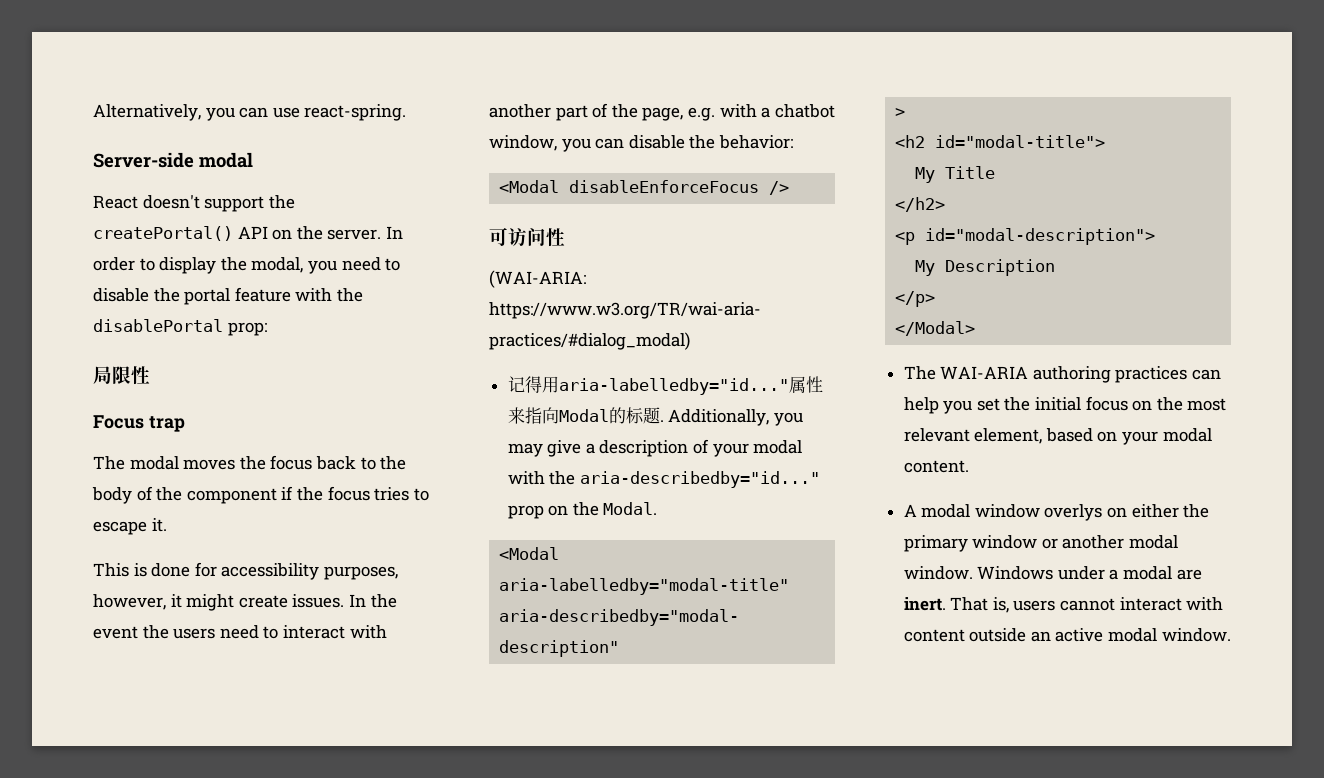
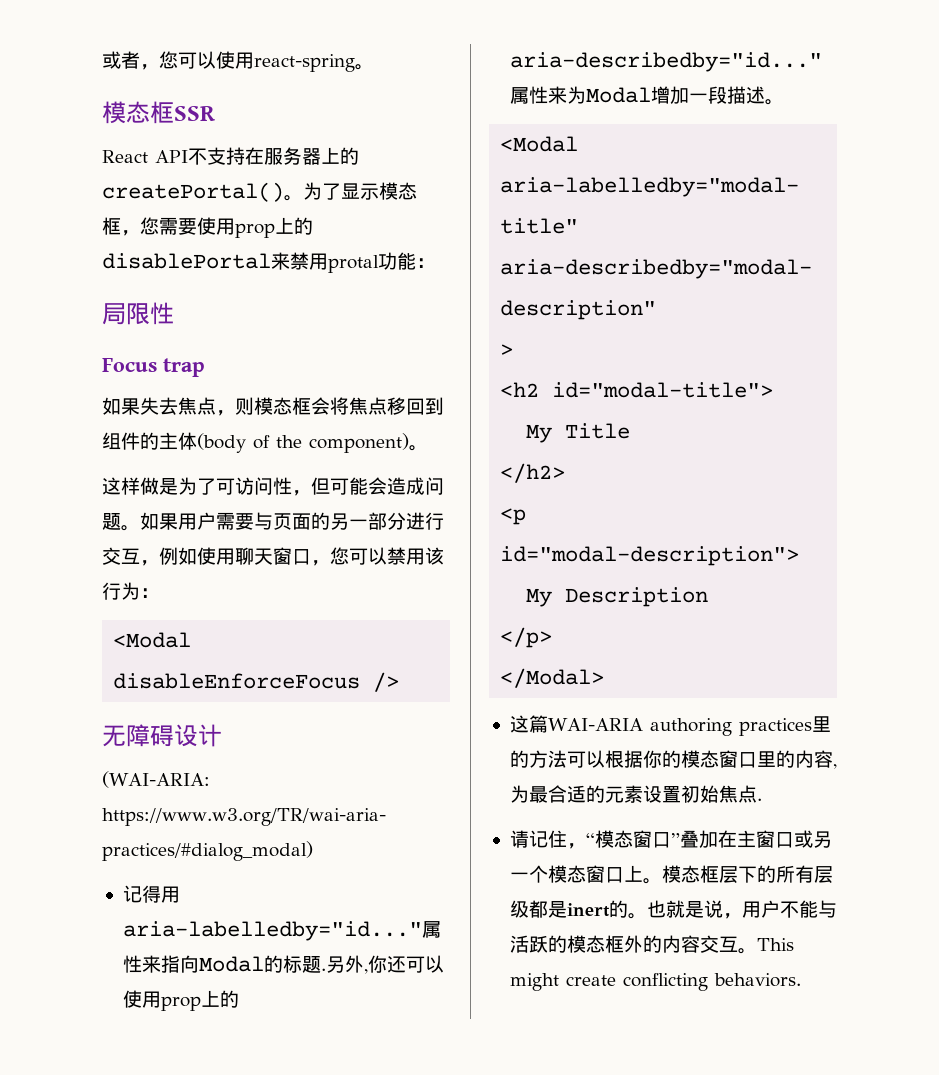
[93,104,407,121] [93,152,253,168] [93,195,295,212] [93,226,403,241] [93,257,401,274] [93,287,363,305] [93,319,267,336] [93,366,150,385] [93,415,185,432] [93,455,407,470] [92,486,429,504] [93,518,167,535] [93,562,398,580] [93,594,397,611] [93,625,387,639] [489,103,835,121] [489,135,793,152] Alternatively, you can use react-spring. // Server-side modal // React doesn't support the createPortal() API on the server. In order to display the modal, you need to disable the portal feature with the disablePortal prop: // 局限性 // Focus trap // The modal moves the focus back to the body of the component if the focus tries to escape it. // This is done for accessibility purposes, however, it might create issues. In the event the users need to interact with another part of the page, e.g. with a chatbot window, you can disable the behavior: -> [102,51,374,72] [102,101,215,124] [102,147,359,165] [102,182,417,202] [102,217,313,238] [102,252,435,273] [102,302,174,325] [102,358,205,377] [102,397,444,416] [102,432,428,453] [102,477,444,496] [102,512,444,531] [102,547,444,566] [102,582,159,600] 或者，您可以使用react-spring。 // 模态框SSR // React API不支持在服务器上的createPortal()。为了显示模态框，您需要使用prop上的disablePortal来禁用protal功能： // 局限性 // Focus trap // 如果失去焦点，则模态框会将焦点移回到组件的主体(body of the component)。 // 这样做是为了可访问性，但可能会造成问题。如果用户需要与页面的另一部分进行交互，例如使用聊天窗口，您可以禁用该行为：
[489,227,565,247] 可访问性 -> [102,724,222,747] 无障碍设计
[668,409,803,426] [507,439,803,457] [507,471,820,488] [507,502,658,519] Additionally, you may give a description of your modal with the aria-describedby="id..." prop on the Modal. -> [325,955,444,974] [122,990,239,1011] [509,52,822,72] [509,86,784,105] 另外,你还可以使用prop上的aria-describedby="id..."属性来为Modal增加一段描述。
[903,366,936,380] The -> [509,715,548,733] 这篇
[1192,369,1222,380] [903,396,1227,414] [903,428,1212,445] [903,460,969,473] [903,504,1210,521] [903,535,1179,552] [903,566,1202,580] [903,597,1224,613] [903,628,1231,642] can help you set the initial focus on the most relevant element, based on your modal content. // A modal window overlys on either the primary window or another modal window. Windows under a modal are inert. That is, users cannot interact with content outside an active modal window. -> [811,716,831,732] [509,750,837,769] [509,785,762,803] [509,830,832,849] [509,865,833,884] [509,900,837,919] [509,935,794,954] [509,973,801,991] 里的方法可以根据你的模态窗口里的内容,为最合适的元素设置初始焦点. // 请记住，“模态窗口”叠加在主窗口或另一个模态窗口上。模态框层下的所有层级都是inert的。也就是说，用户不能与活跃的模态框外的内容交互。This might create conflicting behaviors.

